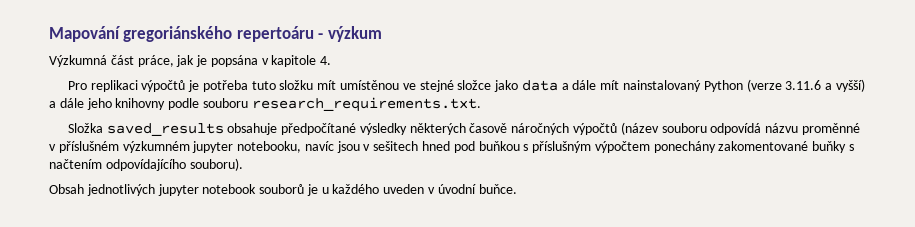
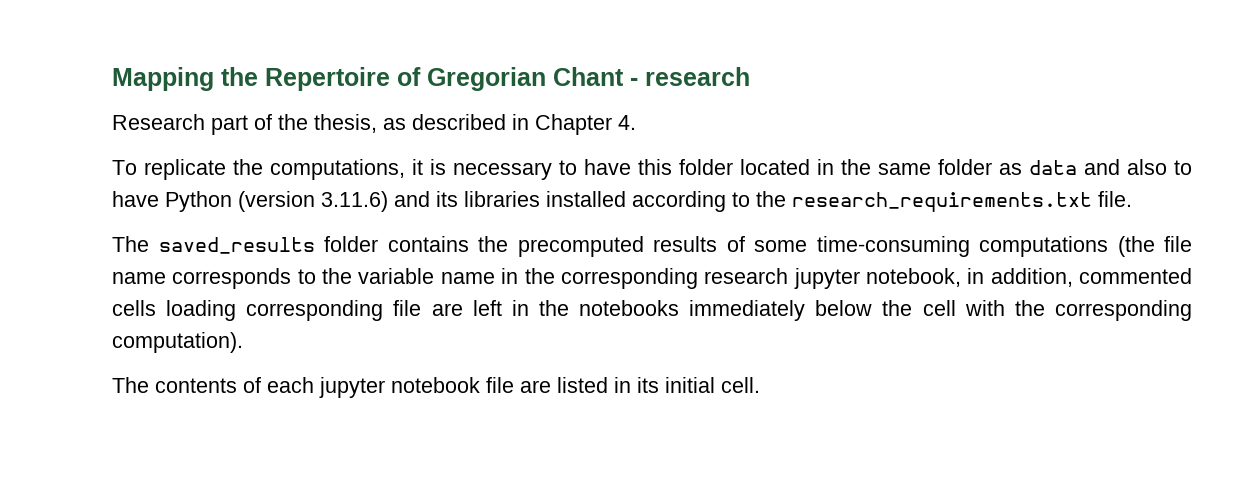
[49,26,382,42] [49,55,332,67] [67,79,865,92] [49,97,481,112] [67,122,860,136] [49,141,855,153] [49,158,243,171] [49,184,517,196] Mapování gregoriánského repertoáru - výzkum // Výzkumná část práce, jak je popsána v kapitole 4. // Pro replikaci výpočtů je potřeba tuto složku mít umístěnou ve stejné složce jako data a dále mít nainstalovaný Python (verze 3.11.6 a vyšší) a dále jeho knihovny podle souboru research_requirements.txt. // Složka saved_results obsahuje předpočítané výsledky některých časově náročných výpočtů (název souboru odpovídá názvu proměnné v příslušném výzkumném jupyter notebooku, navíc jsou v sešitech hned pod buňkou s příslušným výpočtem ponechány zakomentované buňky s načtením odpovídajícího souboru). // Obsah jednotlivých jupyter notebook souborů je u každého uveden v úvodní buňce. -> [112,67,750,91] [112,114,636,135] [112,159,1192,180] [112,191,1132,212] [112,236,1192,257] [112,268,1192,289] [112,300,1192,321] [112,332,243,353] [112,377,760,398] Mapping the Repertoire of Gregorian Chant - research // Research part of the thesis, as described in Chapter 4. // To replicate the computations, it is necessary to have this folder located in the same folder as data and also to have Python (version 3.11.6) and its libraries installed according to the research_requirements.txt file. // The saved_results folder contains the precomputed results of some time-consuming computations (the file name corresponds to the variable name in the corresponding research jupyter notebook, in addition, commented cells loading corresponding file are left in the notebooks immediately below the cell with the corresponding computation). // The contents of each jupyter notebook file are listed in its initial cell.

